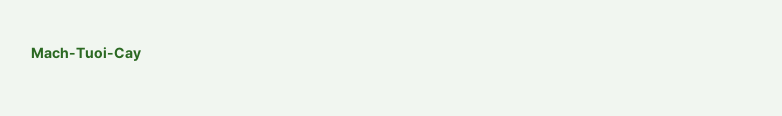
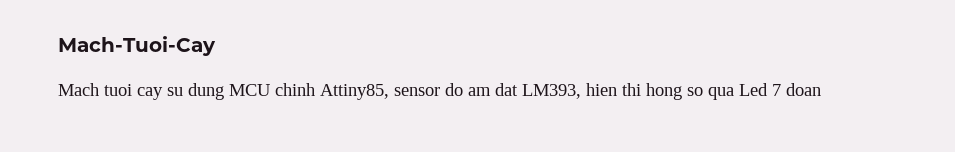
(141, 54) none -> [58,83,821,100] // Mach tuoi cay su dung MCU chinh Attiny85, sensor do am dat LM393, hien thi hong so qua Led 7 doan

